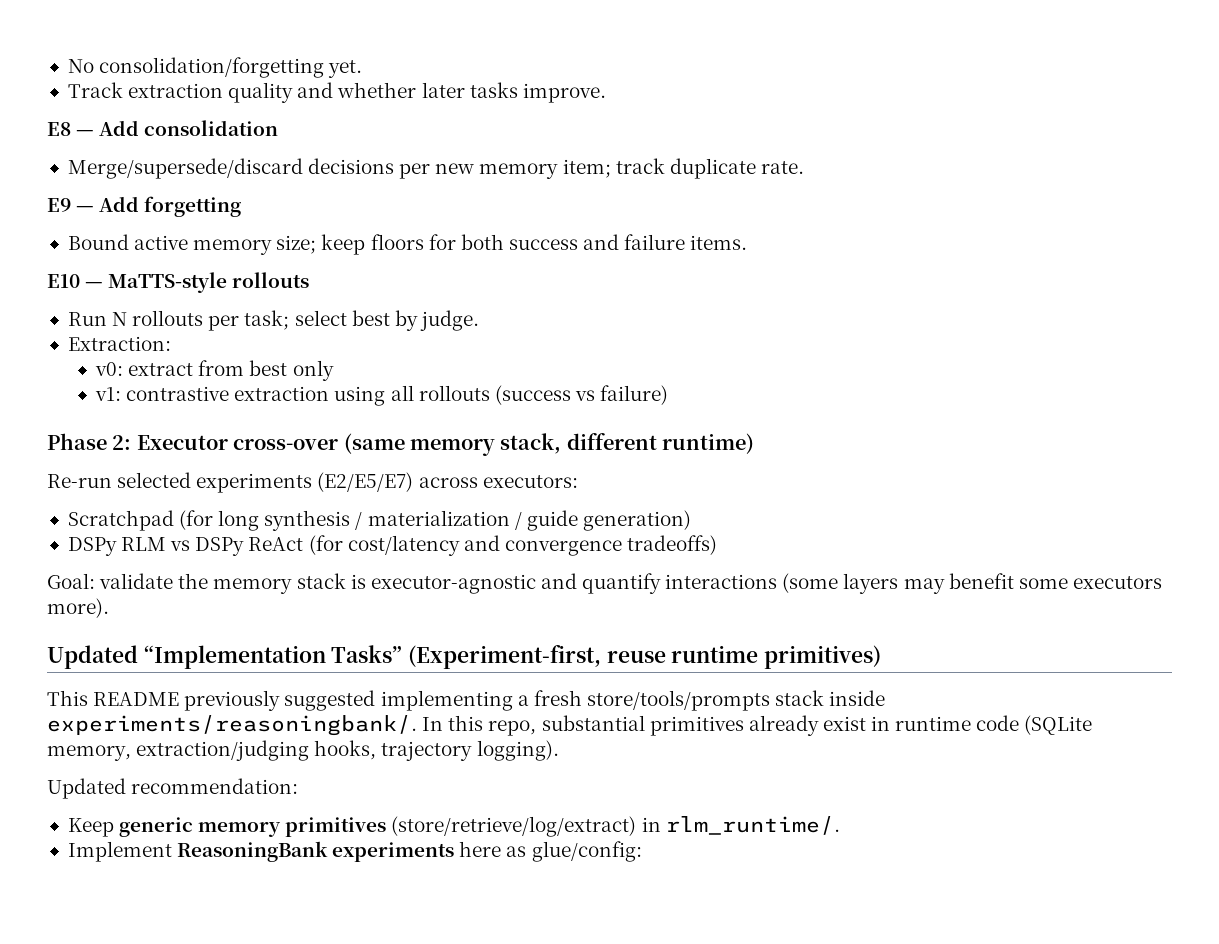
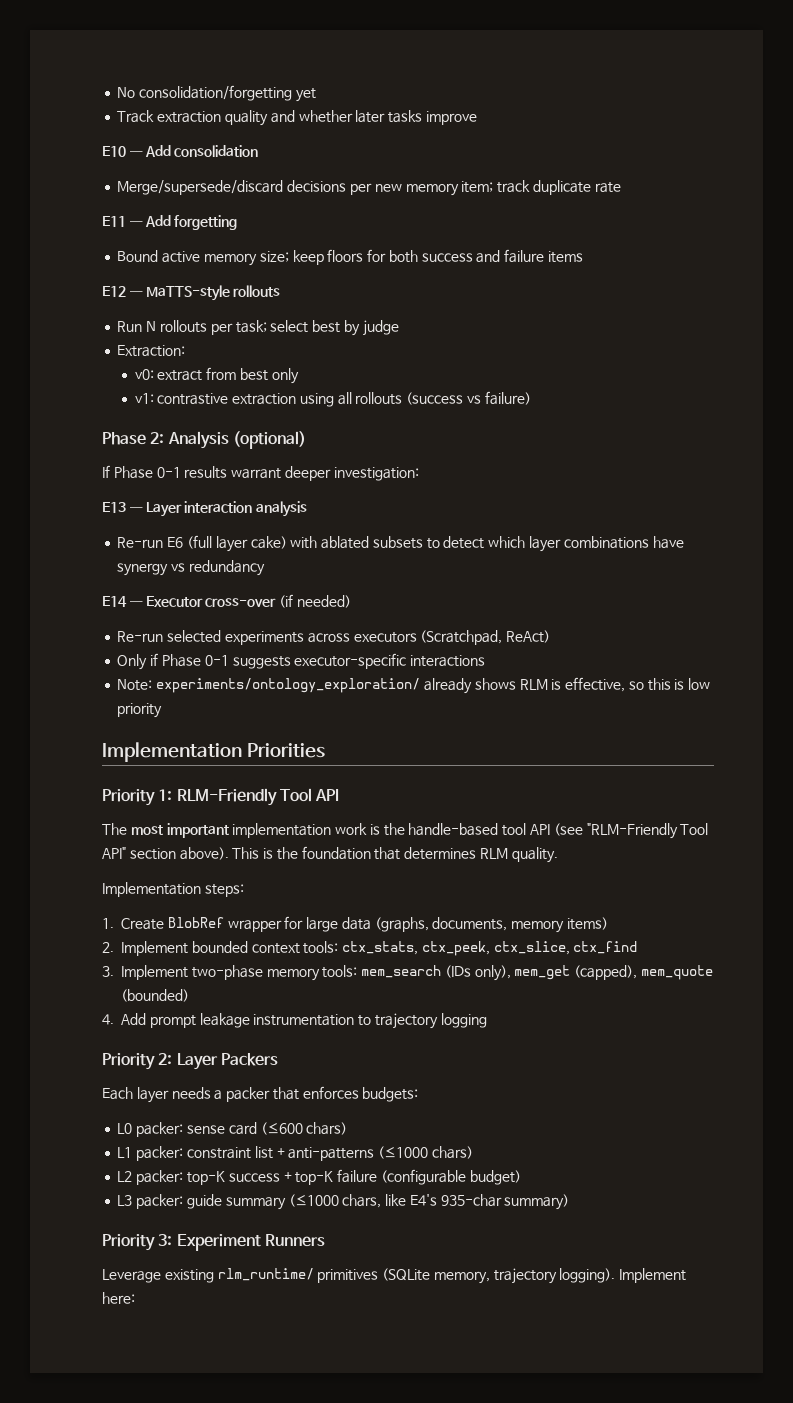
[328,60,363,78] yet. -> [295,88,316,102] yet
[522,83,606,103] [47,122,71,136] improve. // E8 -> [425,111,477,125] [102,146,126,157] improve // E10
[760,161,804,174] [47,198,71,212] rate. // E9 -> [594,182,621,193] [102,216,126,227] rate // E11
[690,235,748,250] [47,274,80,288] items. // E10 -> [547,251,583,263] [102,286,126,297] items // E12
[419,310,479,331] judge. -> [362,320,399,336] judge
[136,433,755,456] [47,472,578,493] [67,510,691,531] [67,535,718,556] [47,573,1162,594] [47,598,109,618] [47,645,882,669] [47,690,886,711] [47,715,1093,736] [47,740,559,761] [47,778,299,799] [67,816,840,837] [67,841,642,862] Executor cross-over (same memory stack, different runtime) // Re-run selected experiments (E2/E5/E7) across executors: // Scratchpad (for long synthesis / materialization / guide generation) // DSPy RLM vs DSPy ReAct (for cost/latency and convergence tradeoffs) // Goal: validate the memory stack is executor-agnostic and quantify interactions (some layers may benefit some executors more). // Updated “Implementation Tasks” (Experiment-first, reuse runtime primitives) // This README previously suggested implementing a fresh store/tools/prompts stack inside experiments/reasoningbank/. In this repo, substantial primitives already exist in runtime code (SQLite memory, extraction/judging hooks, trajectory logging). // Updated recommendation: // Keep generic memory primitives (store/retrieve/log/extract) in rlm_runtime/. // Implement ReasoningBank experiments here as glue/config: -> [167,431,306,449] [102,465,419,481] [102,501,308,517] [117,535,684,552] [117,560,265,576] [102,594,351,608] [117,630,551,645] [117,653,486,670] [117,677,711,694] [117,703,163,718] [102,742,326,762] [102,788,340,806] [102,823,709,839] [102,846,558,863] [102,882,244,897] [102,916,609,933] [102,941,638,956] [102,965,714,981] [121,989,189,1002] [102,1013,487,1029] [102,1053,278,1070] [102,1086,419,1103] [117,1122,348,1137] [117,1146,473,1161] [117,1169,521,1185] [117,1194,570,1210] [102,1234,325,1251] [102,1268,687,1284] [102,1292,135,1304] Analysis (optional) // If Phase 0-1 results warrant deeper investigation: // E13 — Layer interaction analysis // Re-run E6 (full layer cake) with ablated subsets to detect which layer combinations have synergy vs redundancy // E14 — Executor cross-over (if needed) // Re-run selected experiments across executors (Scratchpad, ReAct) // Only if Phase 0-1 suggests executor-specific interactions // Note: experiments/ontology_exploration/ already shows RLM is effective, so this is low priority // Implementation Priorities // Priority 1: RLM-Friendly Tool API // The most important implementation work is the handle-based tool API (see "RLM-Friendly Tool API" section above). This is the foundation that determines RLM quality. // Implementation steps: // 1. Create BlobRef wrapper for large data (graphs, documents, memory items) // 2. Implement bounded context tools: ctx_stats, ctx_peek, ctx_slice, ctx_find // 3. Implement two-phase memory tools: mem_search (IDs only), mem_get (capped), mem_quote (bounded) // 4. Add prompt leakage instrumentation to trajectory logging // Priority 2: Layer Packers // Each layer needs a packer that enforces budgets: // L0 packer: sense card (≤600 chars) // L1 packer: constraint list + anti-patterns (≤1000 chars) // L2 packer: top-K success + top-K failure (configurable budget) // L3 packer: guide summary (≤1000 chars, like E4's 935-char summary) // Priority 3: Experiment Runners // Leverage existing rlm_runtime/ primitives (SQLite memory, trajectory logging). Implement here:

